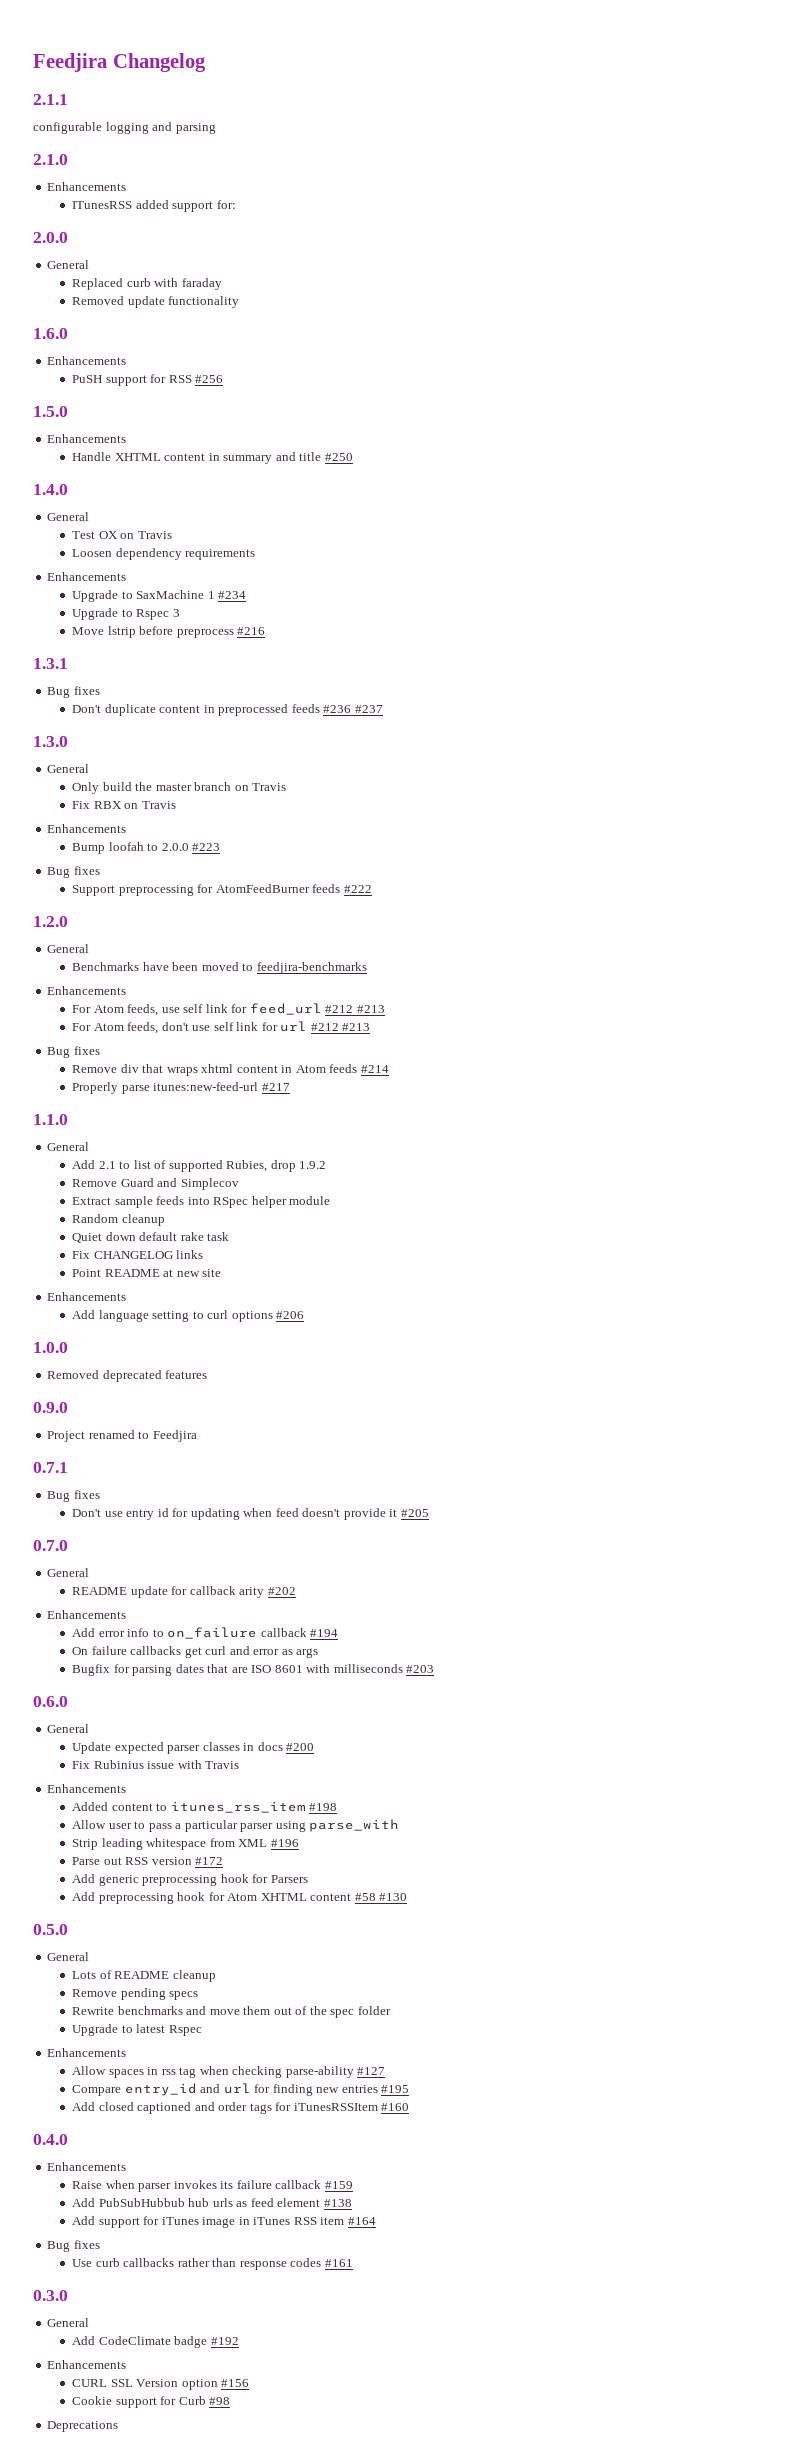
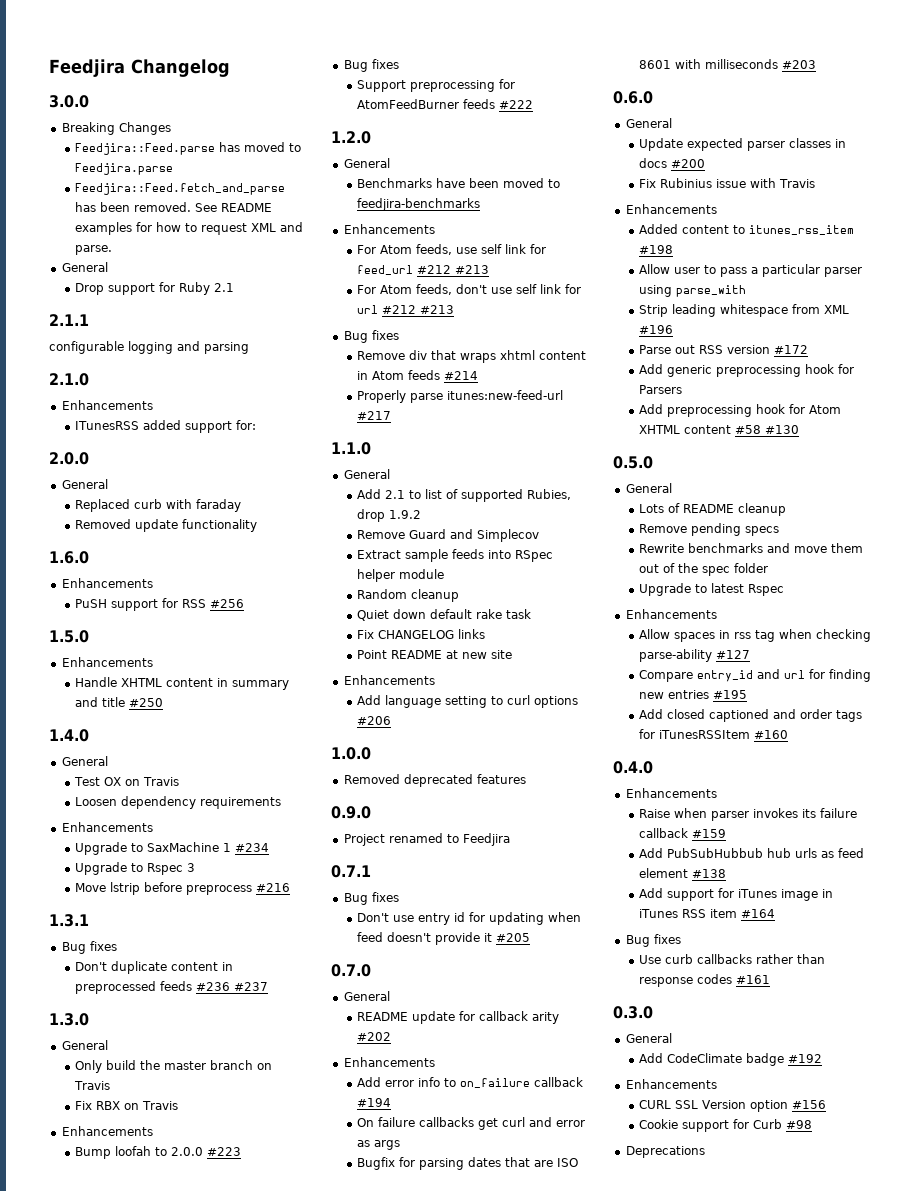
(206, 62) none -> [49,95,89,108] [61,122,171,135] [75,142,302,155] [75,163,174,175] [75,183,286,195] [75,202,273,212] [75,222,304,235] [75,245,113,255] [61,262,108,272] [75,282,235,295] // 3.0.0 // Breaking Changes // Feedjira::Feed.parse has moved to Feedjira.parse // Feedjira::Feed.fetch_and_parse has been removed. See README examples for how to request XML and parse. // General // Drop support for Ruby 2.1

